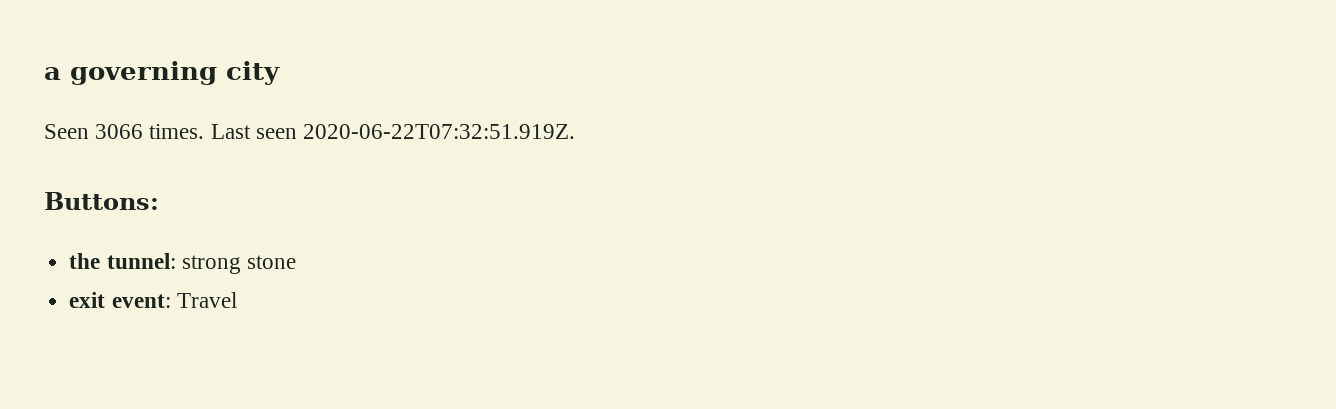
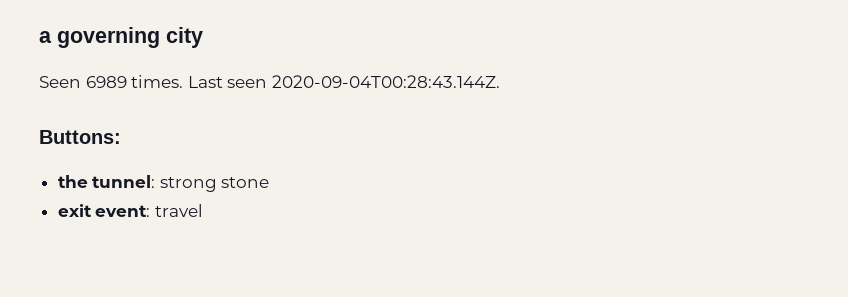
[95,124,144,139] 3066 -> [85,76,127,88] 6989
[303,124,576,139] 2020-06-22T07:32:51.919Z. -> [271,75,500,88] 2020-09-04T00:28:43.144Z.
[176,292,237,308] Travel -> [154,204,203,217] travel

